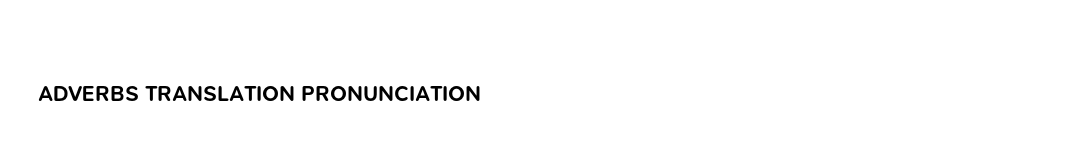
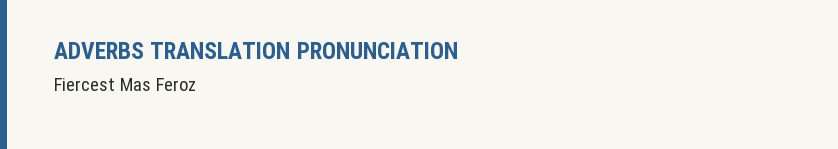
(481, 93) none -> [54,78,196,91] // Fiercest Mas Feroz

